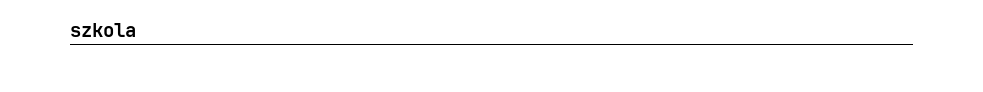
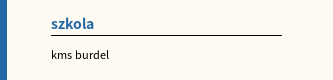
(136, 30) none -> [51,50,109,59] // kms burdel

